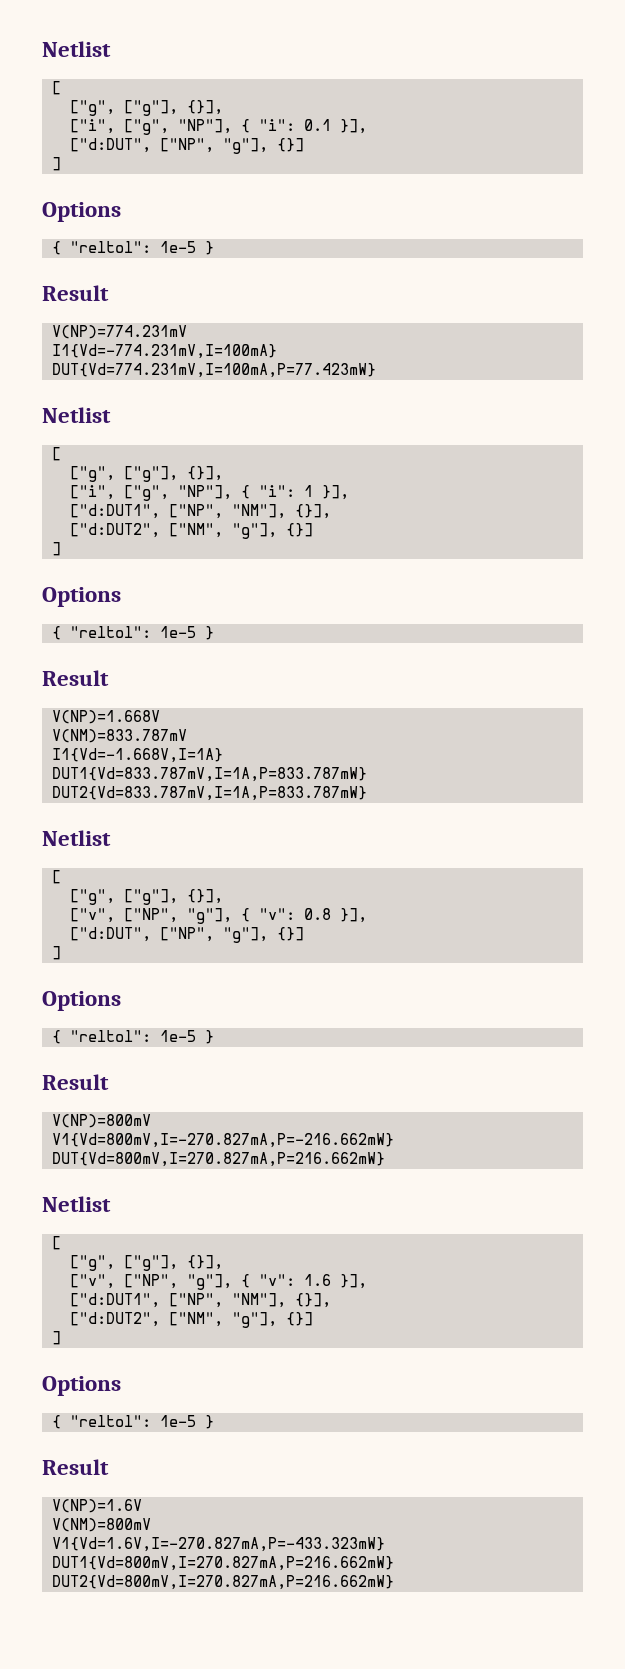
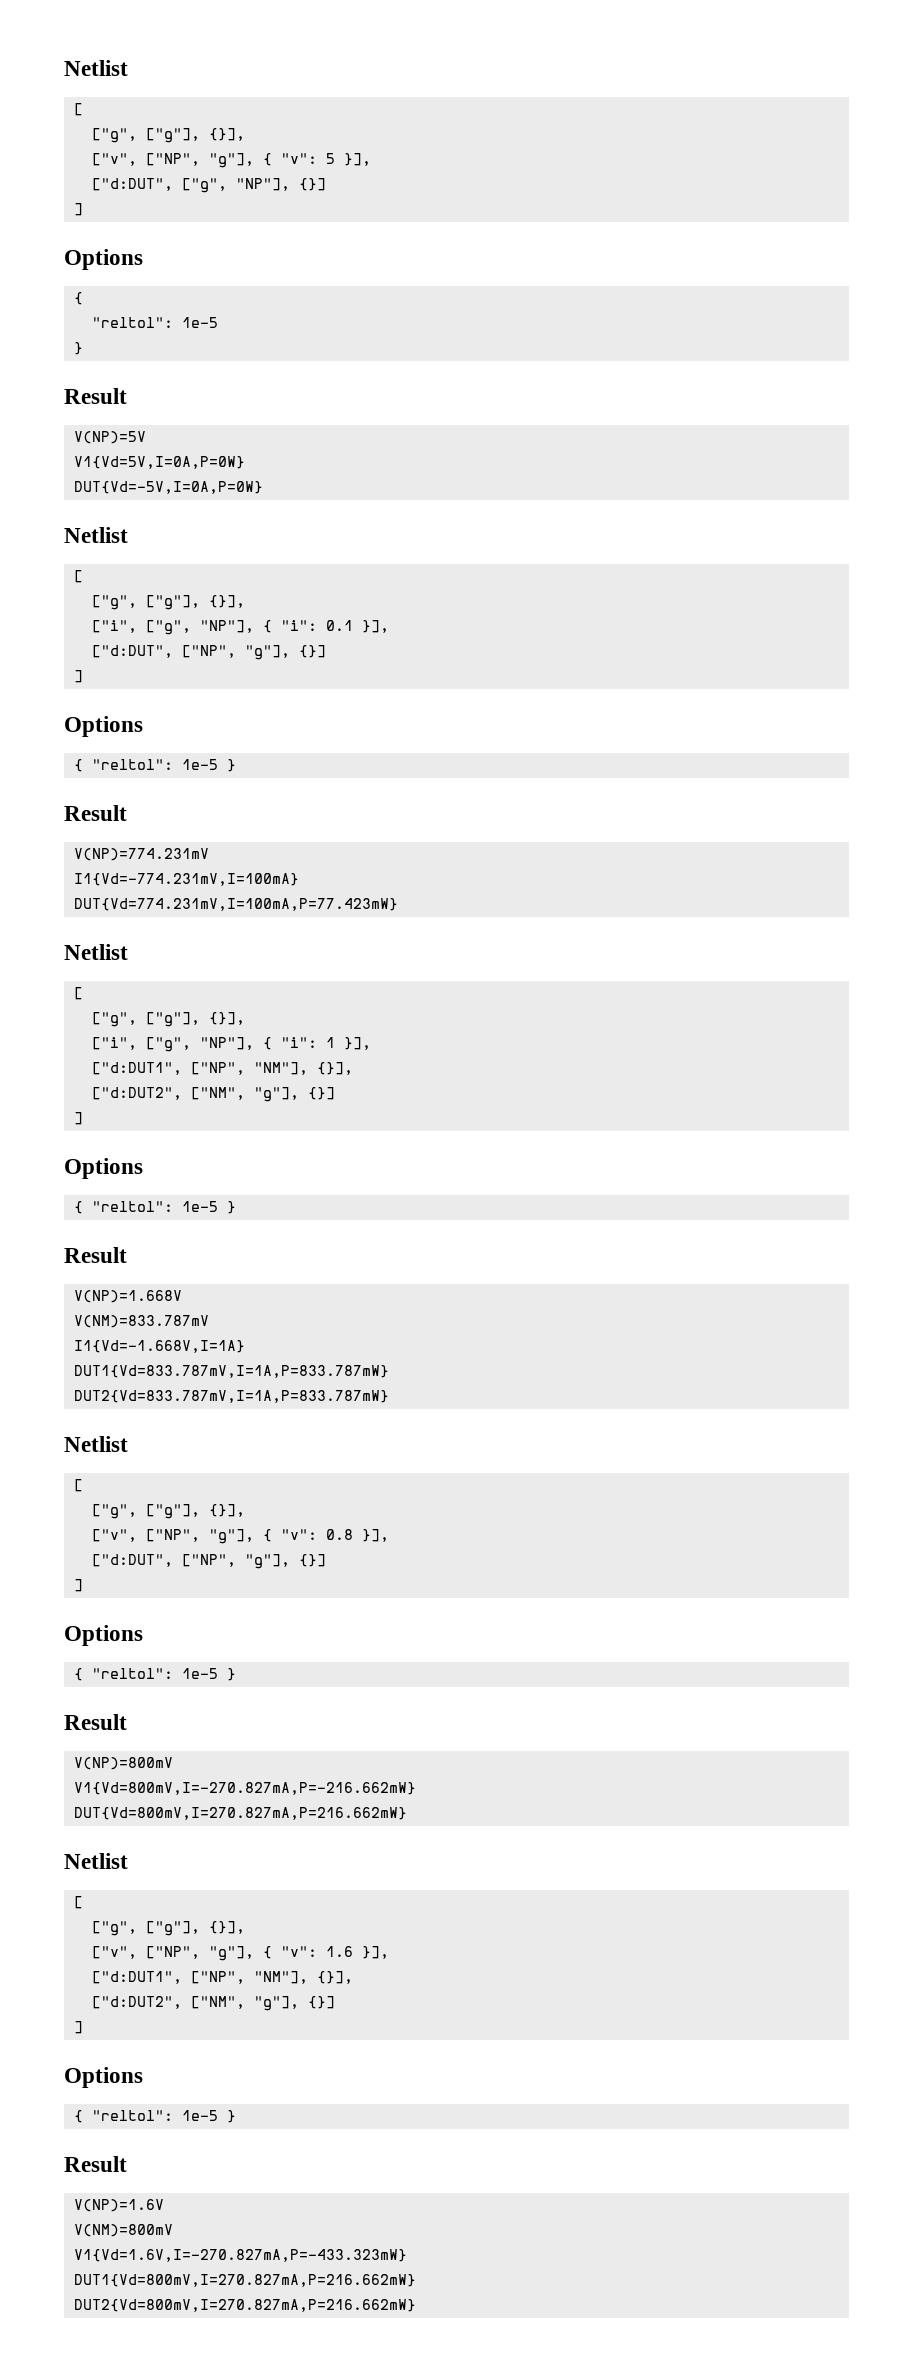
[42,41,111,57] [52,81,62,95] [70,100,224,116] Netlist // [ // ["g", ["g"], {}], -> [64,60,128,76] [74,103,84,116] [92,128,246,143] [92,153,372,168] [92,178,327,193] [74,203,84,216] [64,249,143,270] [74,292,84,305] [92,317,219,328] [74,342,84,355] [64,388,127,404] [74,431,147,444] [74,456,246,469] [74,481,264,494] [64,527,128,543] [74,570,84,583] [92,595,246,610] Netlist // [ // ["g", ["g"], {}], // ["v", ["NP", "g"], { "v": 5 }], // ["d:DUT", ["g", "NP"], {}] // ] // Options // { // "reltol": 1e-5 // } // Result // V(NP)=5V // V1{Vd=5V,I=0A,P=0W} // DUT{Vd=-5V,I=0A,P=0W} // Netlist // [ // ["g", ["g"], {}],

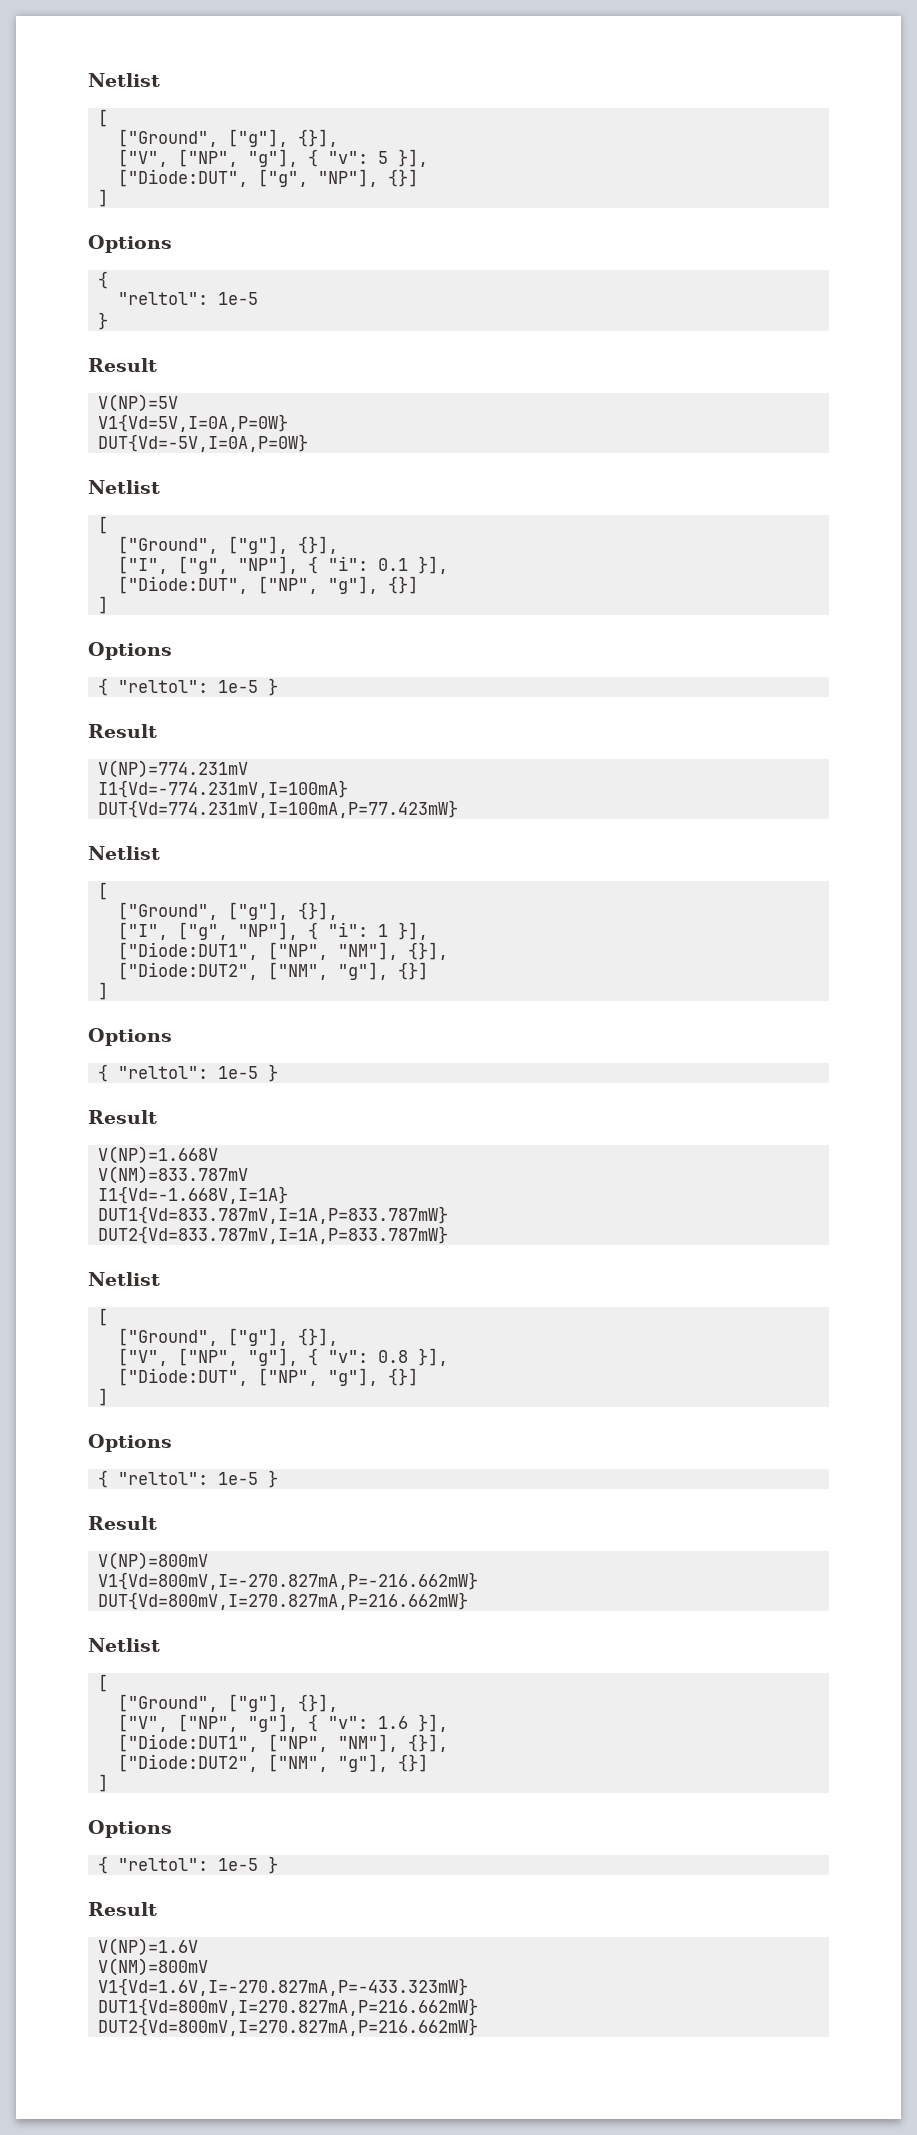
[64,60,128,76] [74,103,84,116] [92,128,246,143] [92,153,138,166] Netlist // [ // ["g", ["g"], {}], // ["v", -> [88,73,160,87] [97,109,108,127] [117,129,338,147] [117,149,168,167] Netlist // [ // ["Ground", ["g"], {}], // ["V",
[92,178,174,191] ["d:DUT", -> [117,169,248,187] ["Diode:DUT",
[92,595,246,610] [92,620,138,633] ["g", ["g"], {}], // ["i", -> [117,536,338,554] [117,556,168,574] ["Ground", ["g"], {}], // ["I",
[92,645,174,658] ["d:DUT", -> [117,576,248,594] ["Diode:DUT",
[92,1012,246,1027] [92,1037,138,1050] ["g", ["g"], {}], // ["i", -> [117,902,338,920] [117,922,168,940] ["Ground", ["g"], {}], // ["I",
[92,1062,354,1075] [92,1087,183,1100] ["d:DUT1", ["NP", "NM"], {}], // ["d:DUT2", -> [117,942,448,960] [117,962,258,980] ["Diode:DUT1", ["NP", "NM"], {}], // ["Diode:DUT2",
[92,1504,246,1519] [92,1529,138,1542] ["g", ["g"], {}], // ["v", -> [117,1328,338,1346] [117,1348,168,1366] ["Ground", ["g"], {}], // ["V",
[92,1554,174,1567] ["d:DUT", -> [117,1368,248,1386] ["Diode:DUT",
[92,1921,246,1936] [92,1946,138,1959] ["g", ["g"], {}], // ["v", -> [117,1694,338,1712] [117,1714,168,1732] ["Ground", ["g"], {}], // ["V",
[92,1971,354,1984] [92,1996,183,2009] ["d:DUT1", ["NP", "NM"], {}], // ["d:DUT2", -> [117,1734,448,1752] [117,1754,258,1772] ["Diode:DUT1", ["NP", "NM"], {}], // ["Diode:DUT2",

